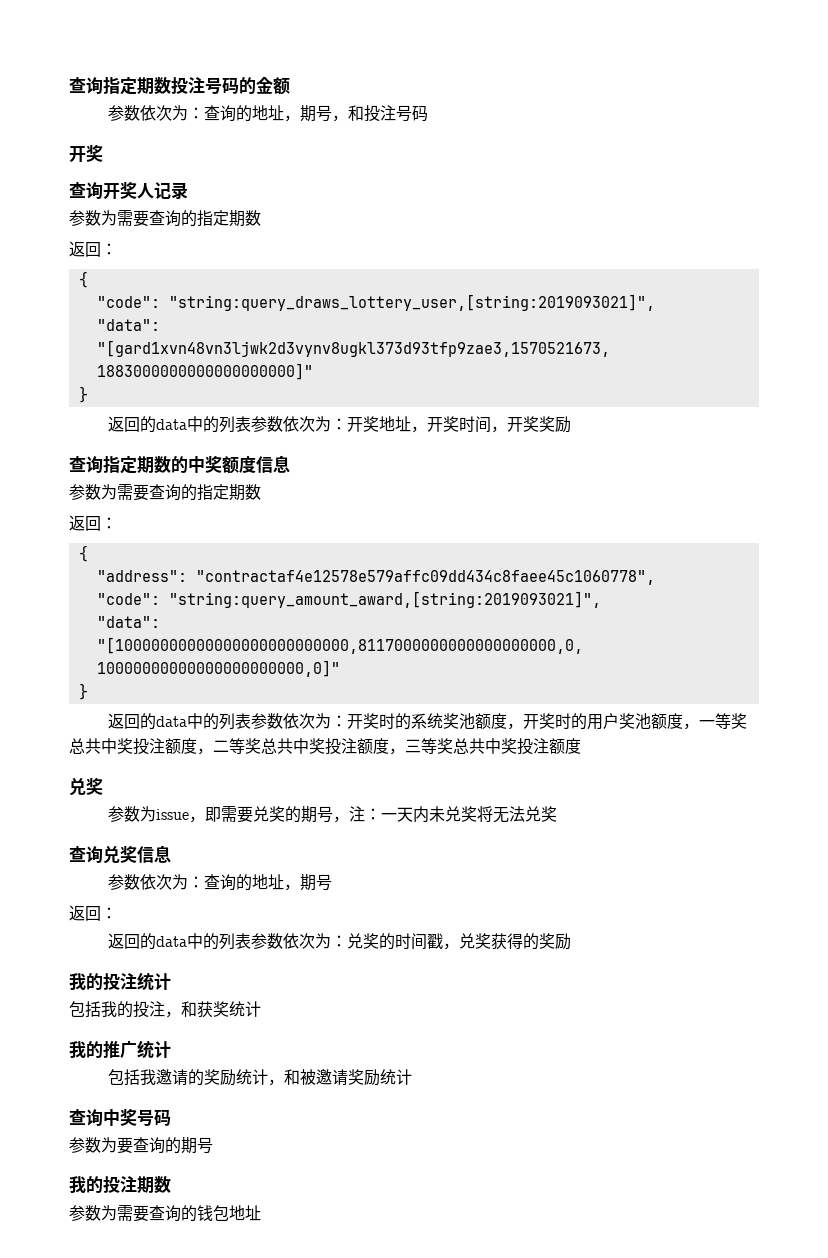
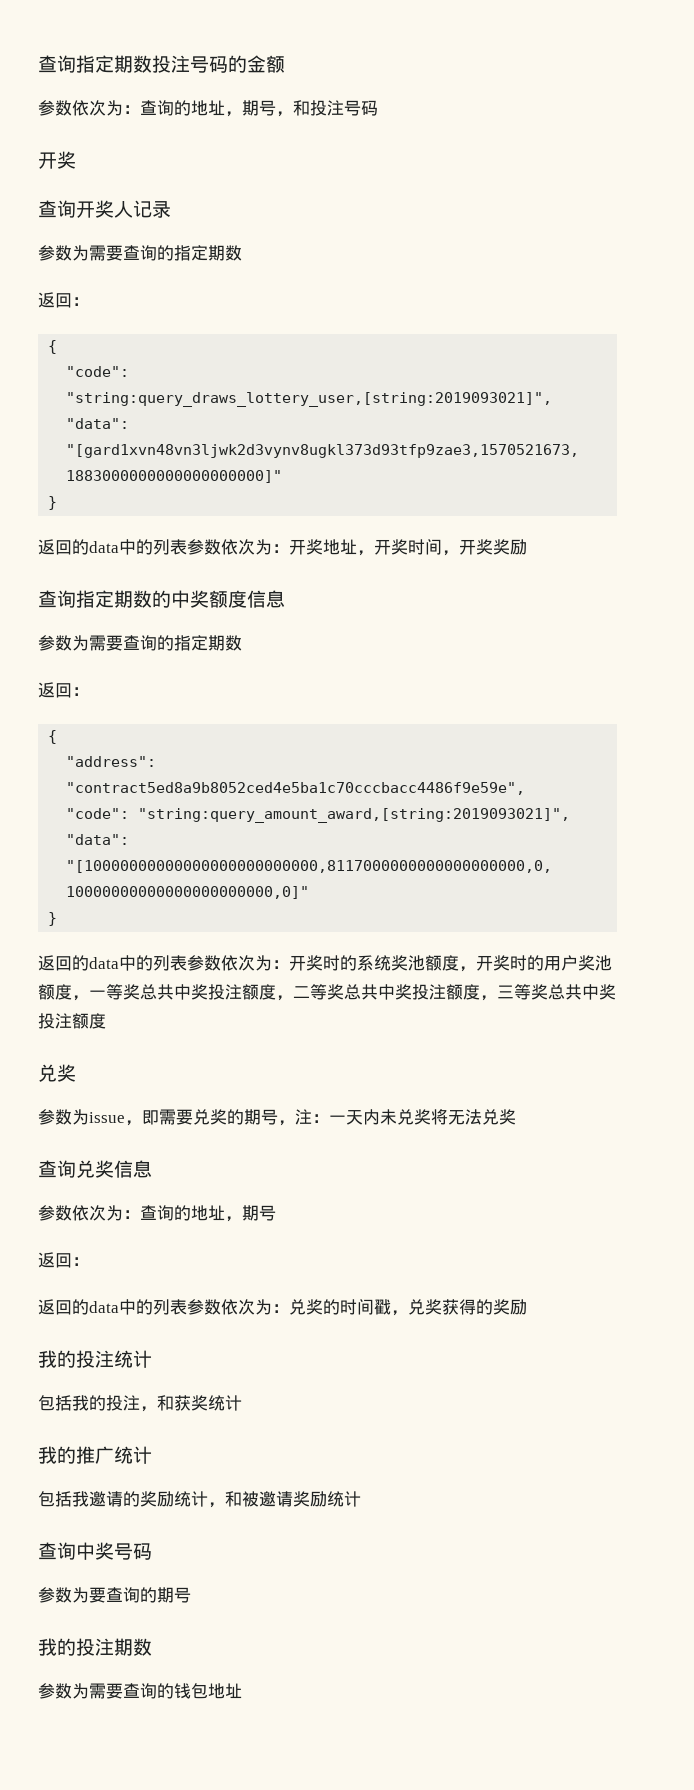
[195,570,655,585] "contractaf4e12578e579affc09dd434c8faee45c1060778", -> [66,782,526,795] "contract5ed8a9b8052ced4e5ba1c70cccbacc4486f9e59e",

